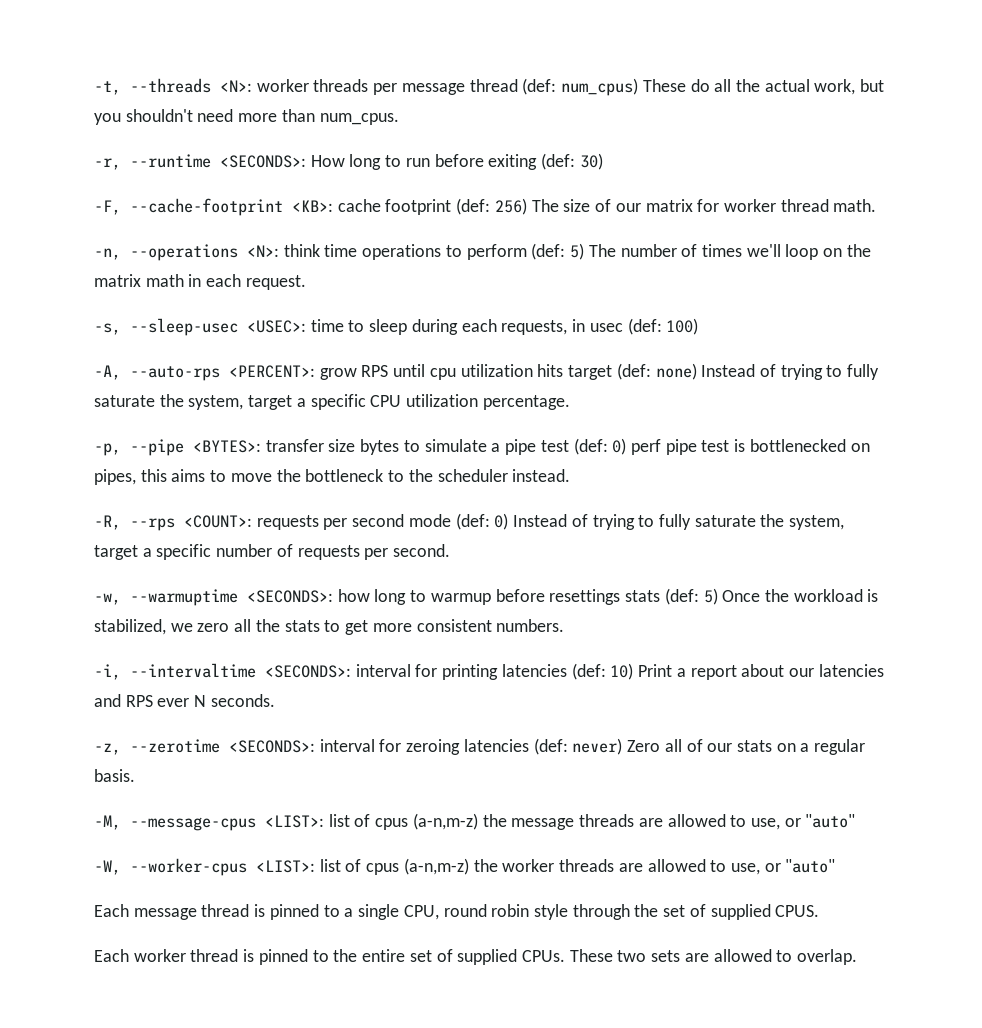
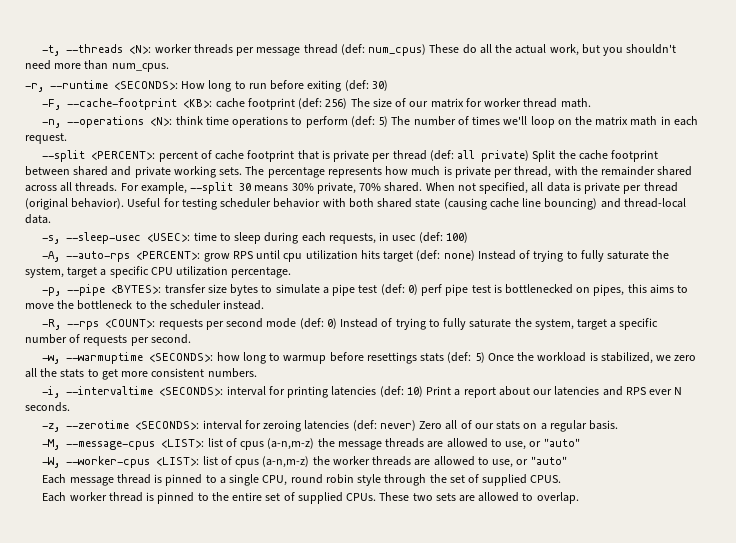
(306, 282) none -> [42,150,658,162] [25,166,693,178] [25,182,678,194] [25,198,686,210] [25,214,51,224] // --split <PERCENT>: percent of cache footprint that is private per thread (def: all private) Split the cache footprint between shared and private working sets. The percentage represents how much is private per thread, with the remainder shared across all threads. For example, --split 30 means 30% private, 70% shared. When not specified, all data is private per thread (original behavior). Useful for testing scheduler behavior with both shared state (causing cache line bouncing) and thread-local data.

